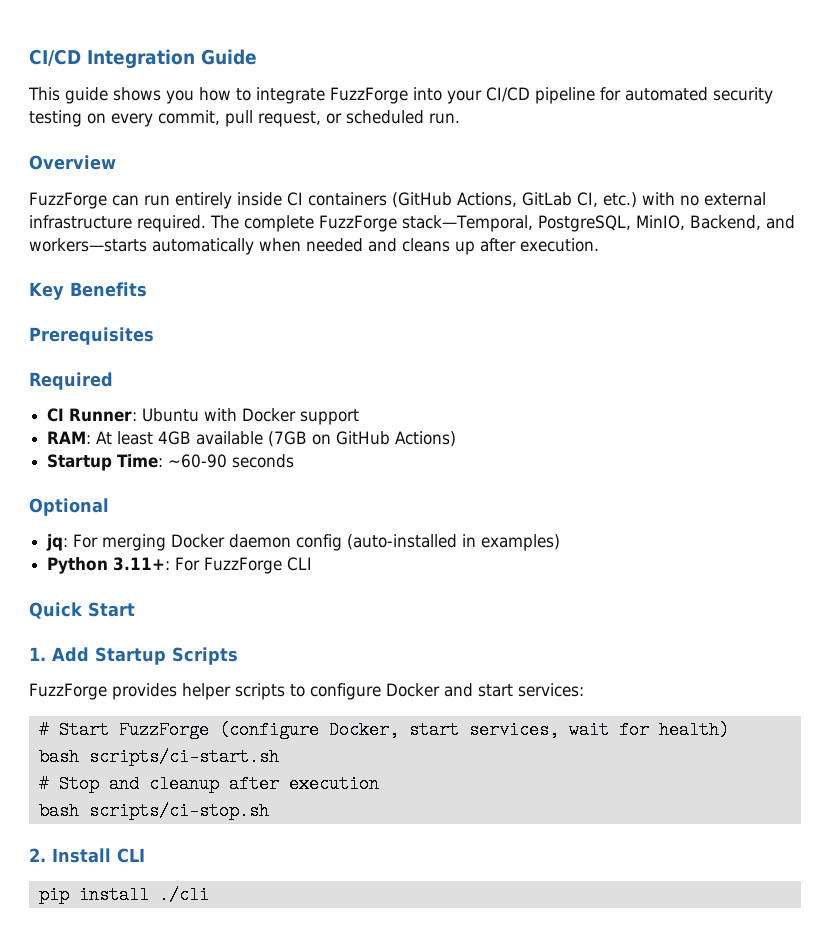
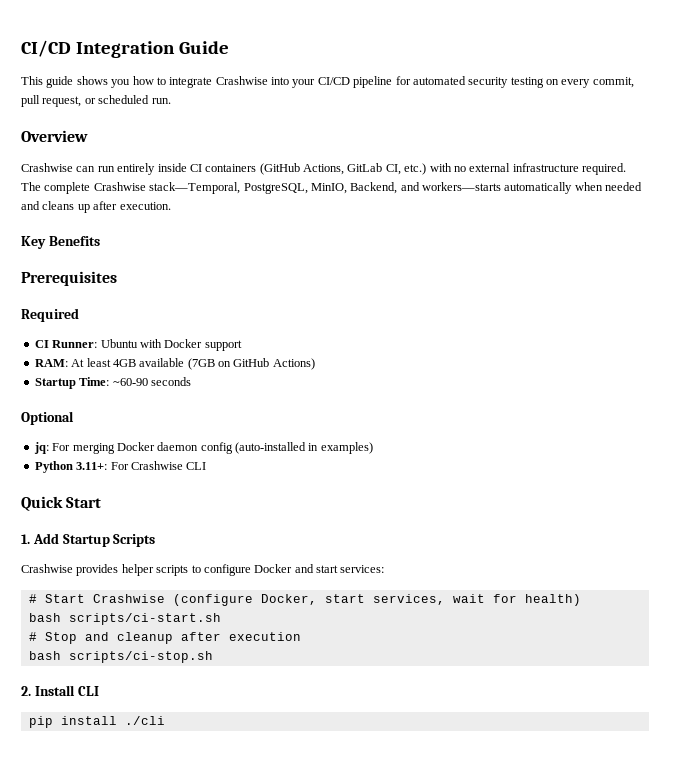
[330,87,408,104] FuzzForge -> [215,76,268,85] Crashwise
[29,192,107,209] FuzzForge -> [21,163,73,172] Crashwise
[319,215,397,232] FuzzForge -> [93,182,146,191] Crashwise
[204,557,283,574] FuzzForge -> [130,461,183,470] Crashwise
[29,683,107,700] FuzzForge -> [21,564,73,573] Crashwise
[118,721,209,739] FuzzForge -> [92,594,165,603] Crashwise

